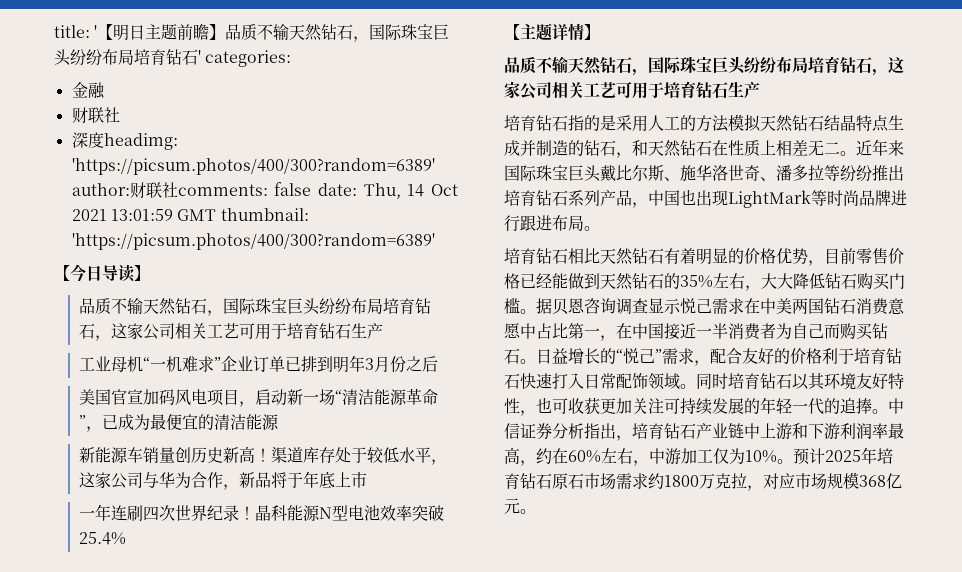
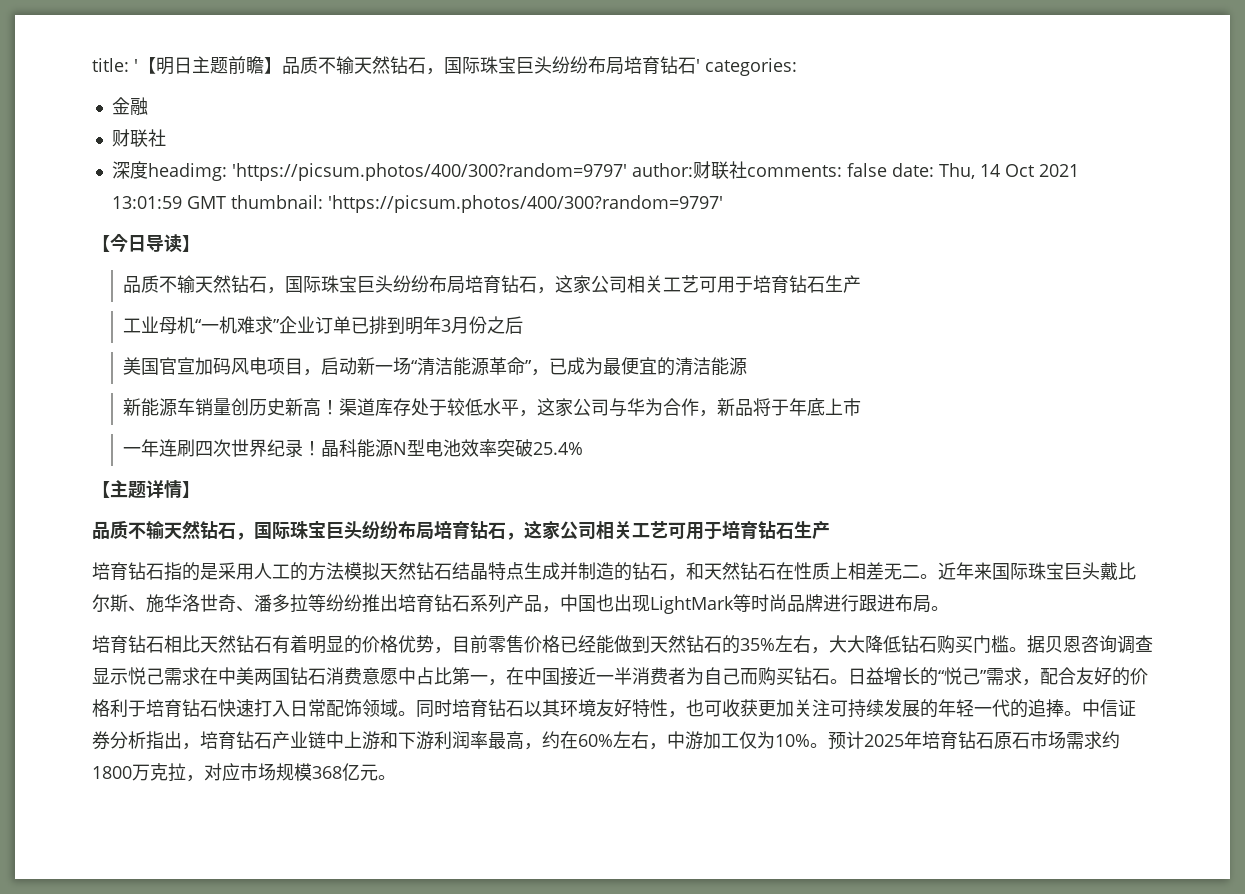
[71,158,435,175] 'https://picsum.photos/400/300?random=6389' -> [231,163,627,181] 'https://picsum.photos/400/300?random=9797'
[71,233,435,250] 'https://picsum.photos/400/300?random=6389' -> [327,195,723,213] 'https://picsum.photos/400/300?random=9797'

